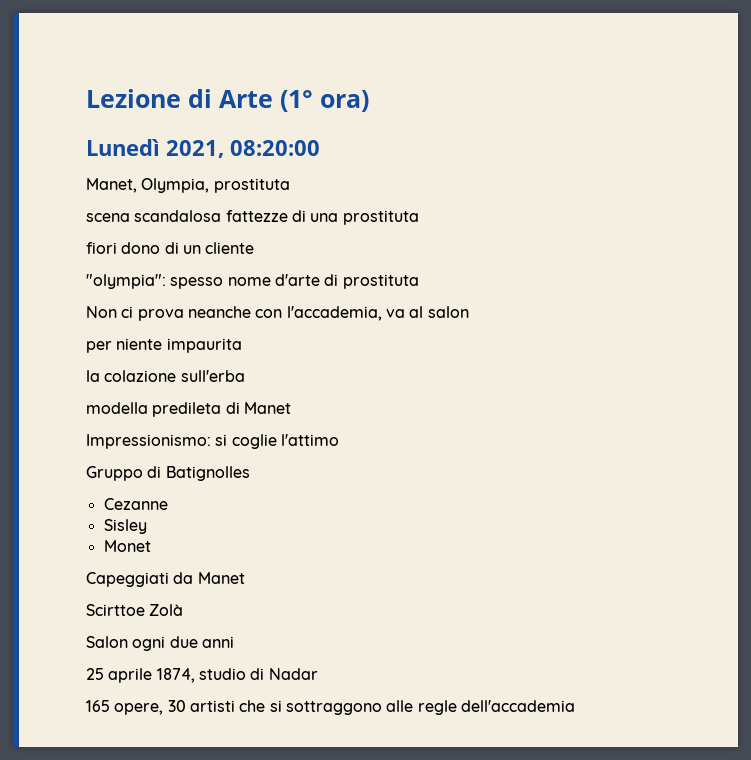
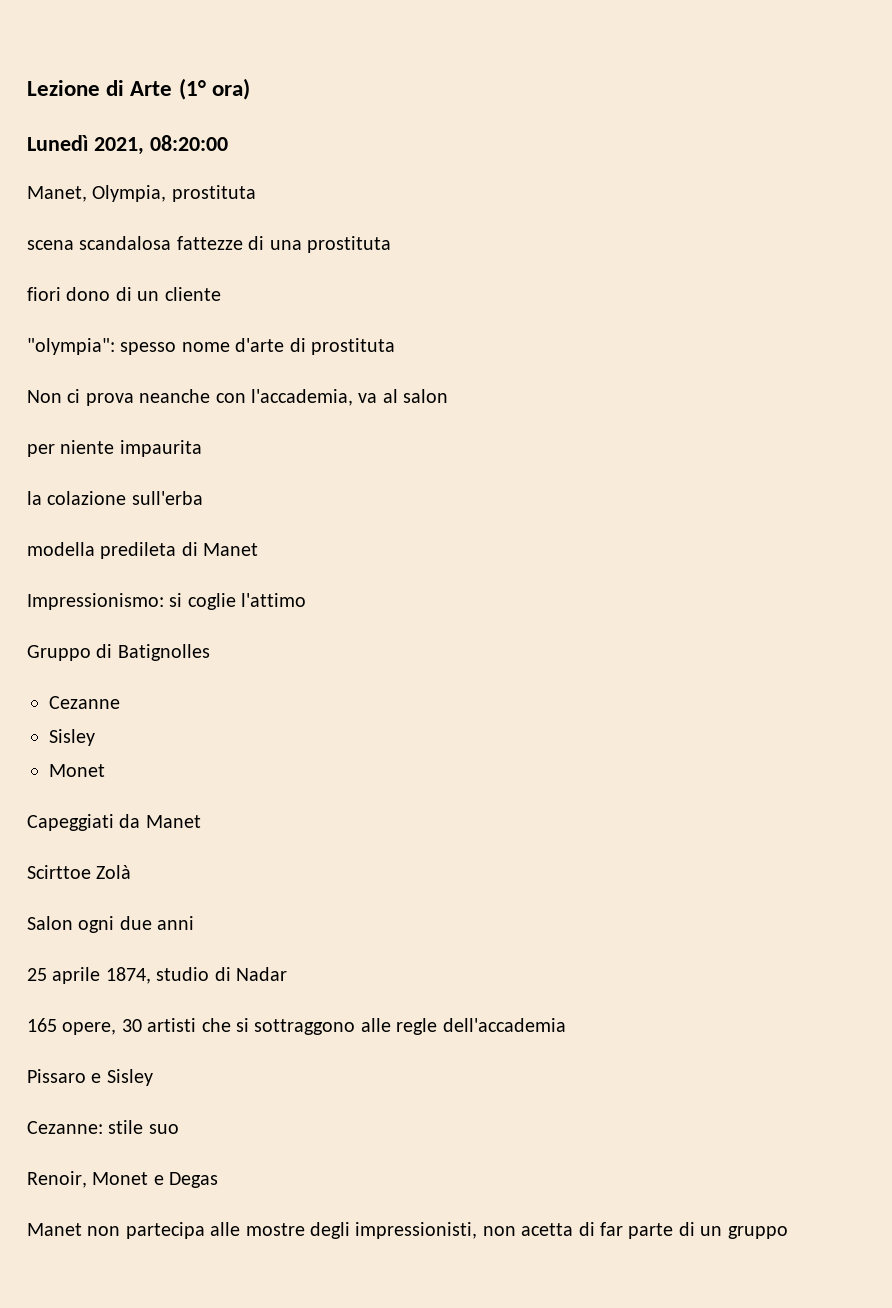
(575, 706) none -> [27,1069,153,1086] [27,1120,179,1134] [27,1171,219,1188] [27,1222,788,1239] // Pissaro e Sisley // Cezanne: stile suo // Renoir, Monet e Degas // Manet non partecipa alle mostre degli impressionisti, non acetta di far parte di un gruppo

